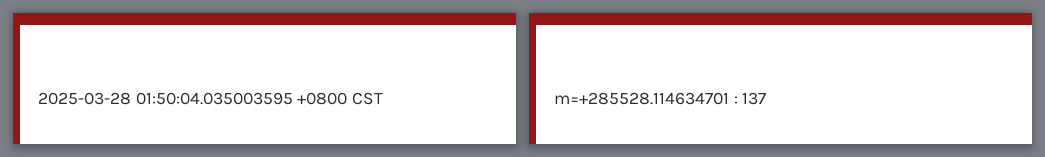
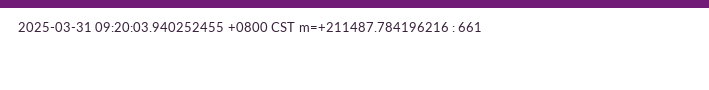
[38,92,767,105] 2025-03-28 01:50:04.035003595 +0800 CST m=+285528.114634701 : 137 -> [18,22,483,32] 2025-03-31 09:20:03.940252455 +0800 CST m=+211487.784196216 : 661

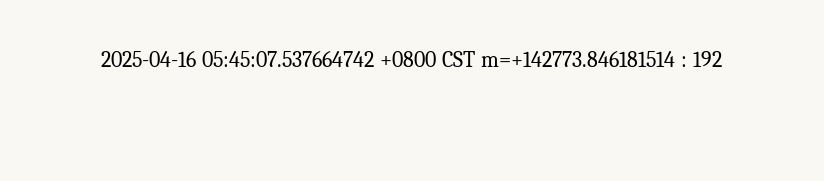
[18,22,483,32] 2025-03-31 09:20:03.940252455 +0800 CST m=+211487.784196216 : 661 -> [101,51,722,67] 2025-04-16 05:45:07.537664742 +0800 CST m=+142773.846181514 : 192

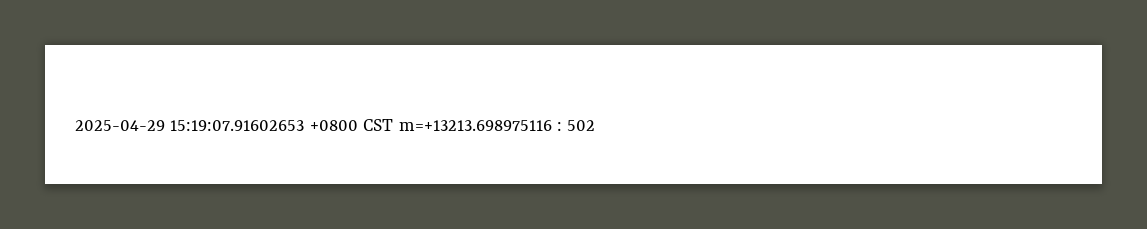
[101,51,722,67] 2025-04-16 05:45:07.537664742 +0800 CST m=+142773.846181514 : 192 -> [75,119,596,131] 2025-04-29 15:19:07.91602653 +0800 CST m=+13213.698975116 : 502

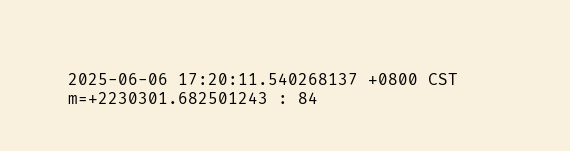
[75,119,596,131] 2025-04-29 15:19:07.91602653 +0800 CST m=+13213.698975116 : 502 -> [68,73,458,85] [68,92,318,104] 2025-06-06 17:20:11.540268137 +0800 CST m=+2230301.682501243 : 84

